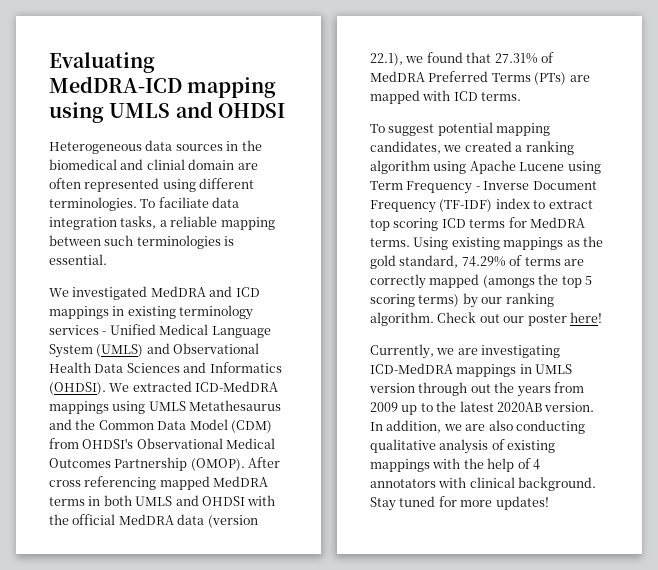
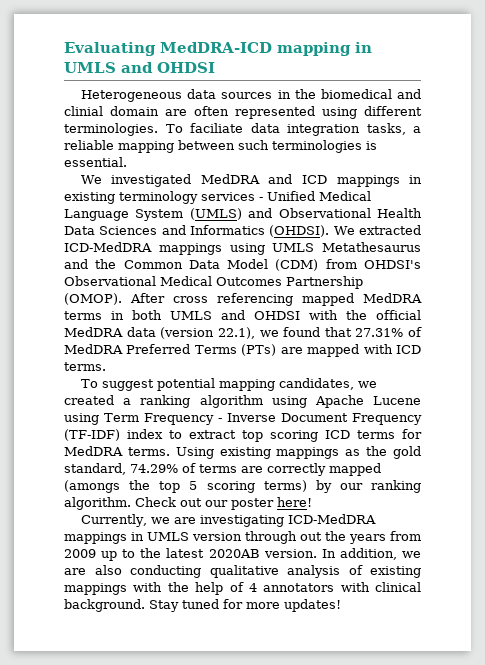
[49,102,104,123] using -> [355,42,372,53] in

